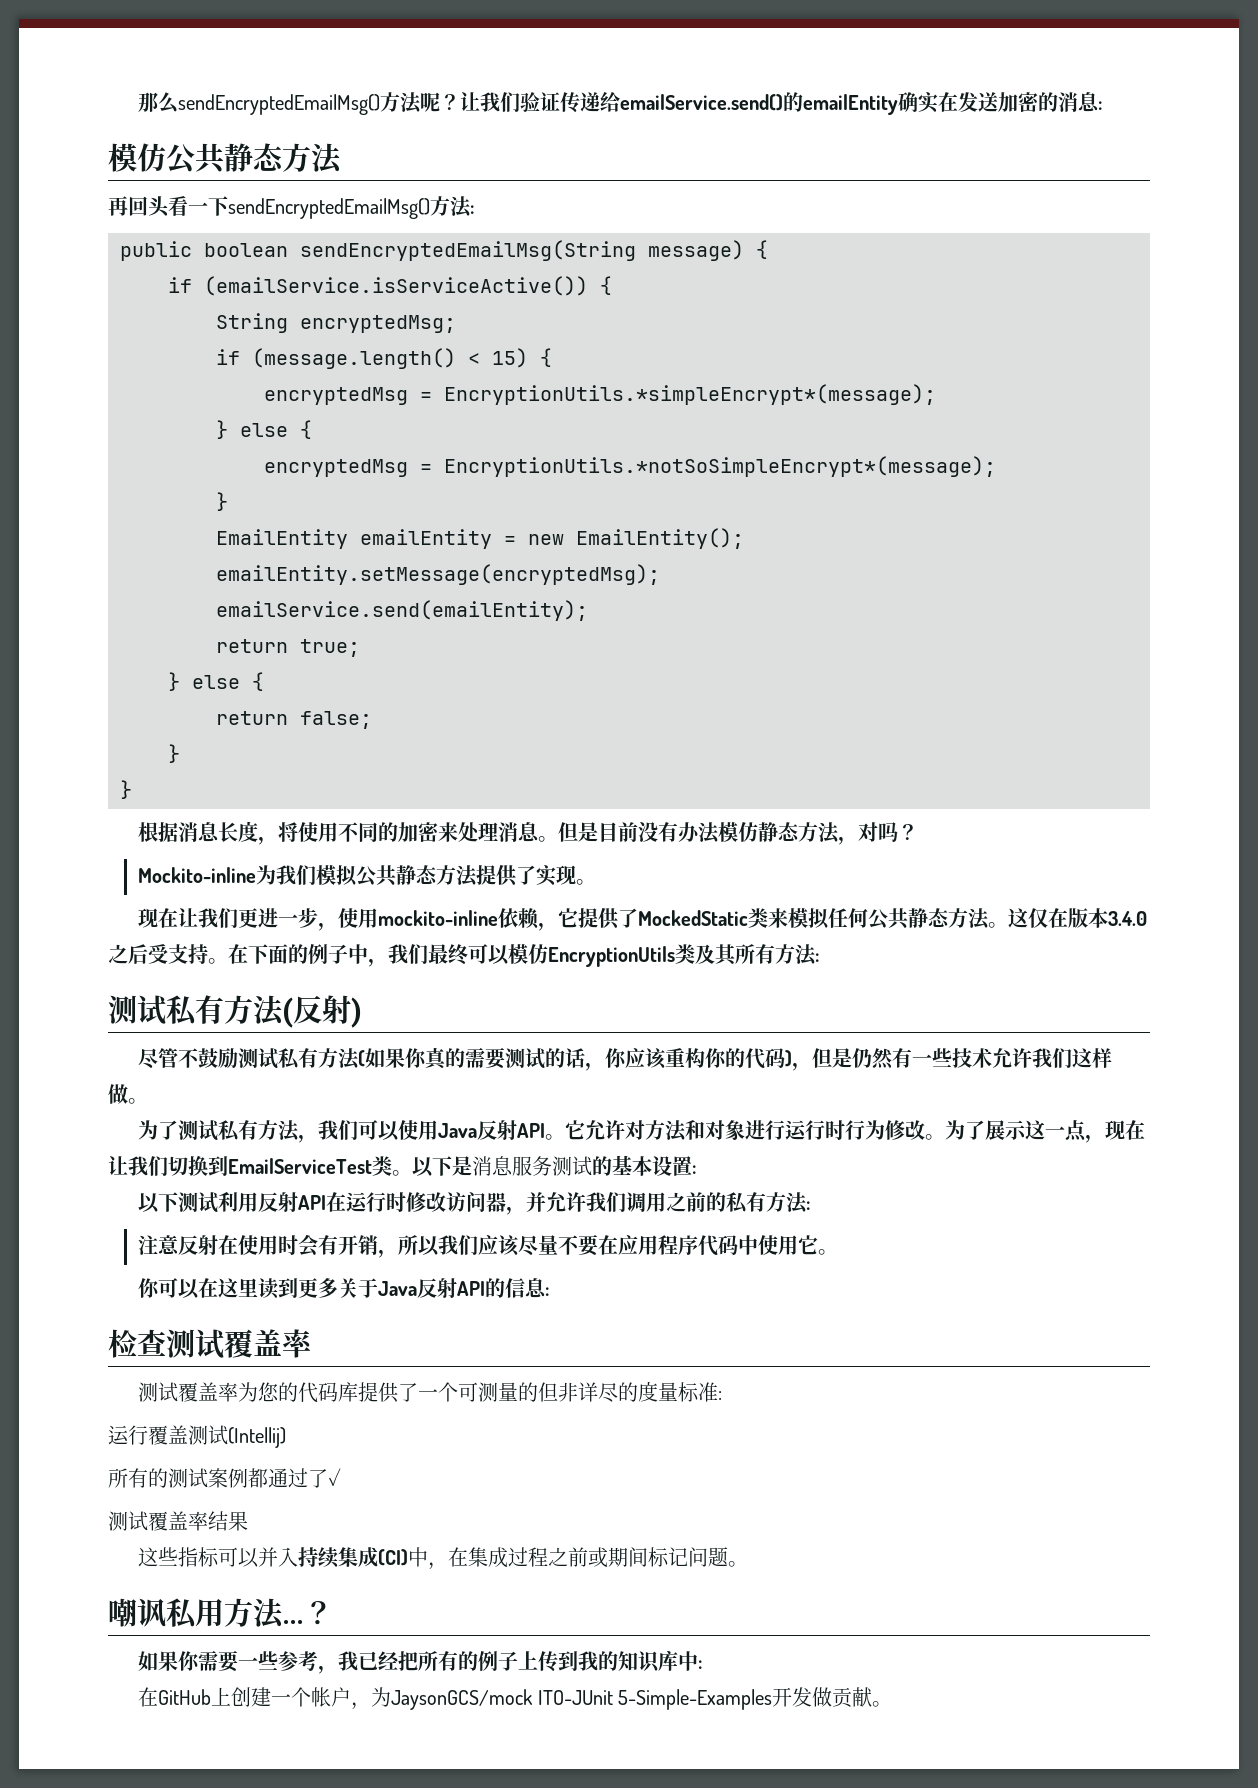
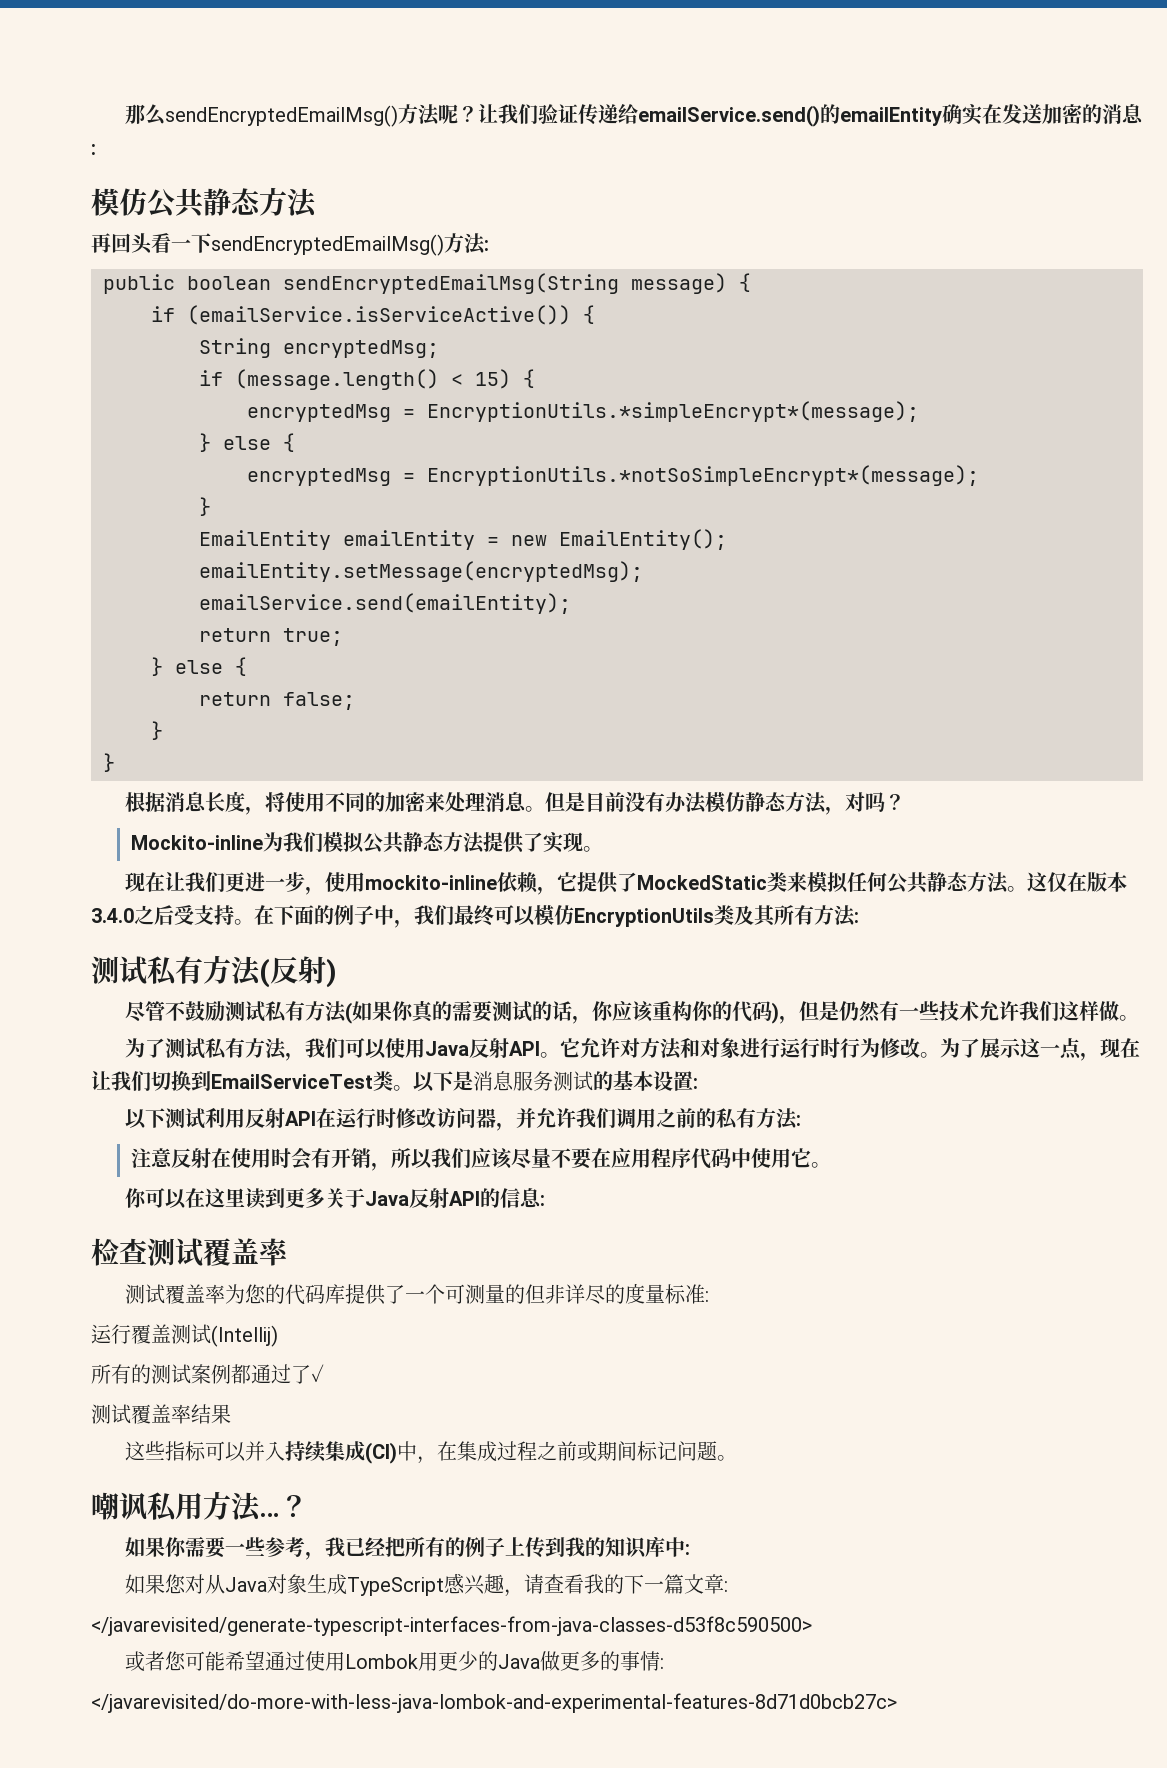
[138,1687,893,1710] 在GitHub上创建一个帐户，为JaysonGCS/mock ITO-JUnit 5-Simple-Examples开发做贡献。 -> [125,1573,729,1597] [91,1616,812,1636] [125,1651,665,1672] [91,1693,897,1713] 如果您对从Java对象生成TypeScript感兴趣，请查看我的下一篇文章: // </javarevisited/generate-typescript-interfaces-from-java-classes-d53f8c590500> // 或者您可能希望通过使用Lombok用更少的Java做更多的事情: // </javarevisited/do-more-with-less-java-lombok-and-experimental-features-8d71d0bcb27c>

